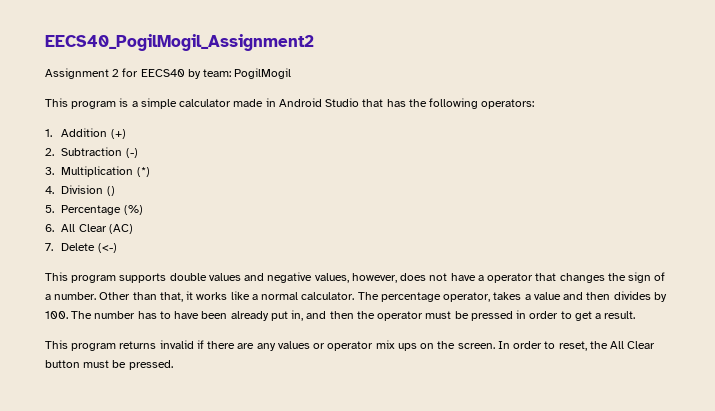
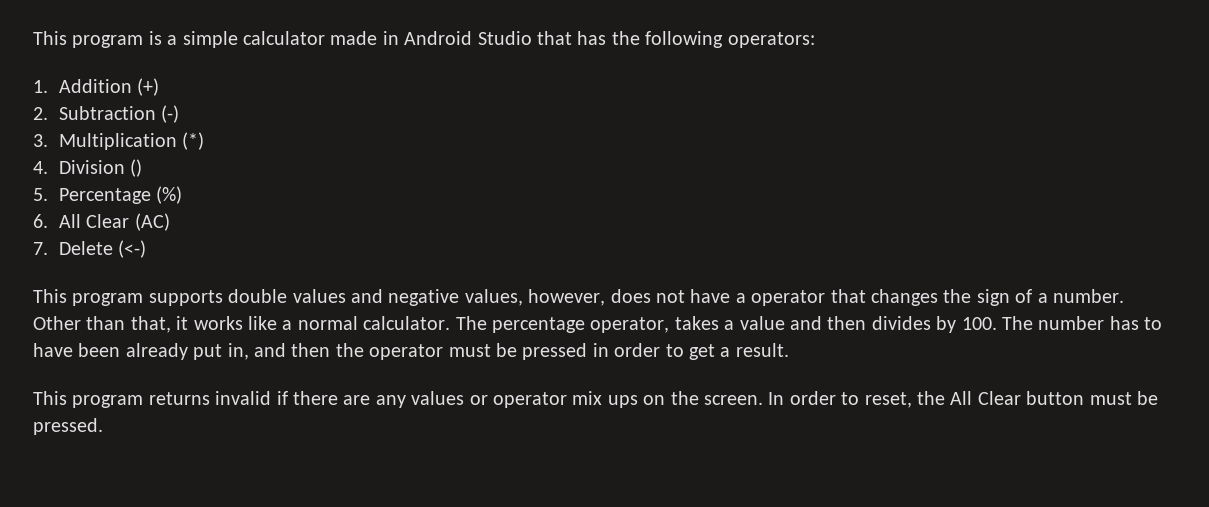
[45,34,314,51] [45,68,292,79] EECS40_PogilMogil_Assignment2 // Assignment 2 for EECS40 by team: PogilMogil // -> (33, 38) none

